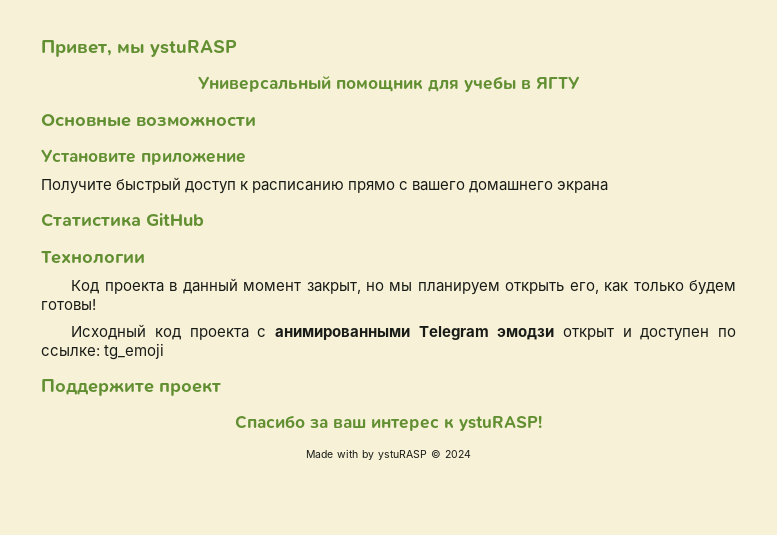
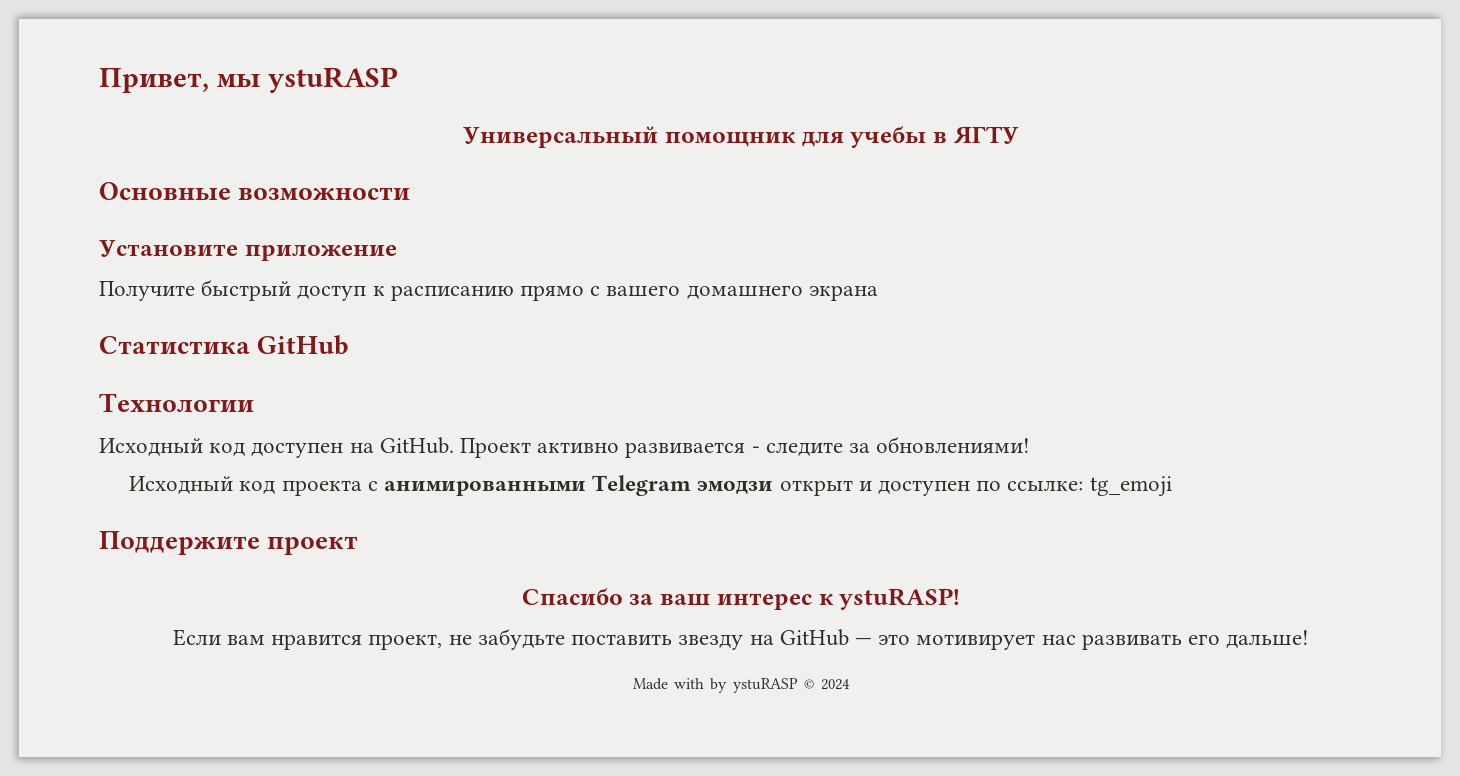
[71,278,736,295] [41,299,96,310] Код проекта в данный момент закрыт, но мы планируем открыть его, как только будем готовы! -> [99,436,1031,458] Исходный код доступен на GitHub. Проект активно развивается - следите за обновлениями!
(542, 423) none -> [172,628,1310,650] // Если вам нравится проект, не забудьте поставить звезду на GitHub — это мотивирует нас развивать его дальше!

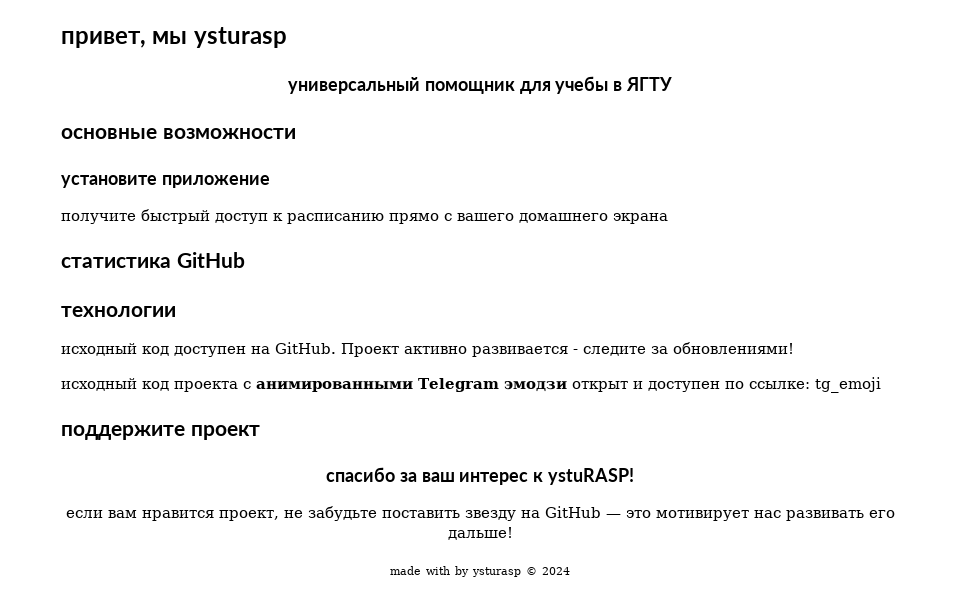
[99,67,398,93] [463,126,659,148] Привет, мы ystuRASP // Универсальный -> [61,27,287,48] [288,77,421,94] привет, мы ysturasp // универсальный
[99,182,231,200] Основные -> [61,128,157,139] основные
[99,240,238,257] Установите -> [61,175,157,188] установите
[99,281,195,301] Получите -> [61,213,136,224] получите
[99,336,250,354] Статистика -> [61,257,171,268] статистика
[99,393,254,412] [99,438,203,457] Технологии // Исходный -> [61,306,176,317] [61,343,137,356] технологии // исходный
[129,476,234,495] Исходный -> [61,378,137,391] исходный
[99,531,260,555] Поддержите -> [61,425,185,440] поддержите
[521,588,623,605] Спасибо -> [326,467,396,482] спасибо
[172,629,221,646] Если -> [65,510,103,518] если
[632,678,668,690] Made -> [390,566,421,575] made
[732,678,798,693] ystuRASP -> [472,567,521,577] ysturasp

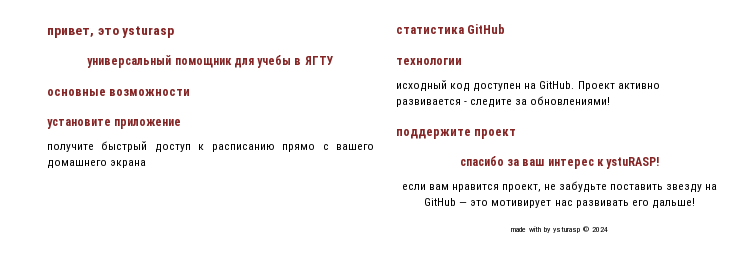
[152,31,188,44] мы -> [97,28,119,35] это
[61,377,881,393] // исходный код проекта с анимированными Telegram эмодзи открыт и доступен по ссылке: tg_emoji -> (611, 100) none

